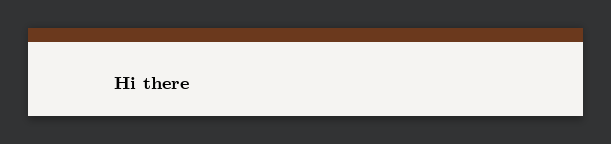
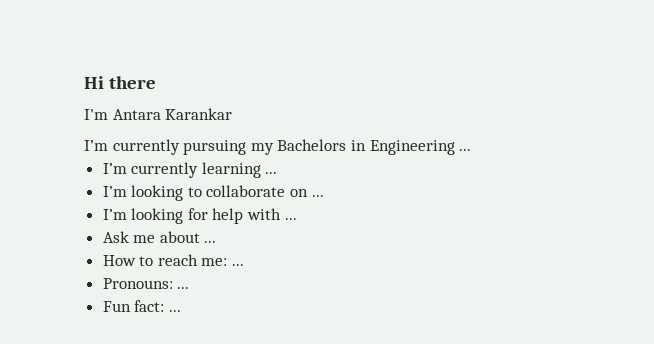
(189, 83) none -> [84,108,233,120] [84,139,472,155] [102,162,278,178] [102,185,324,201] [102,208,297,224] [102,231,217,243] [102,254,245,266] [102,278,190,289] [102,300,181,312] // I'm Antara Karankar // I’m currently pursuing my Bachelors in Engineering ... // I’m currently learning ... // I’m looking to collaborate on ... // I’m looking for help with ... // Ask me about ... // How to reach me: ... // Pronouns: ... // Fun fact: ...

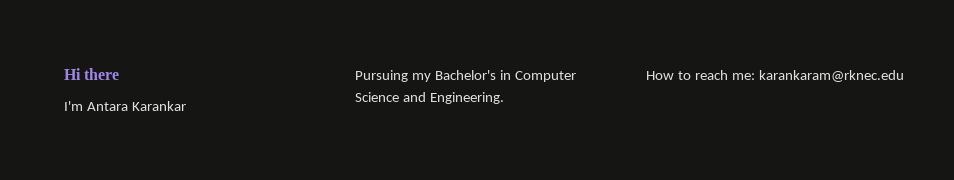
[84,139,472,155] [102,162,278,178] [102,185,324,201] [102,208,297,224] [102,231,217,243] [102,254,245,266] [102,278,190,289] [102,300,181,312] I’m currently pursuing my Bachelors in Engineering ... // I’m currently learning ... // I’m looking to collaborate on ... // I’m looking for help with ... // Ask me about ... // How to reach me: ... // Pronouns: ... // Fun fact: ... -> [355,70,576,82] [355,92,504,104] [646,70,904,82] Pursuing my Bachelor's in Computer Science and Engineering. // How to reach me: karankaram@rknec.edu

